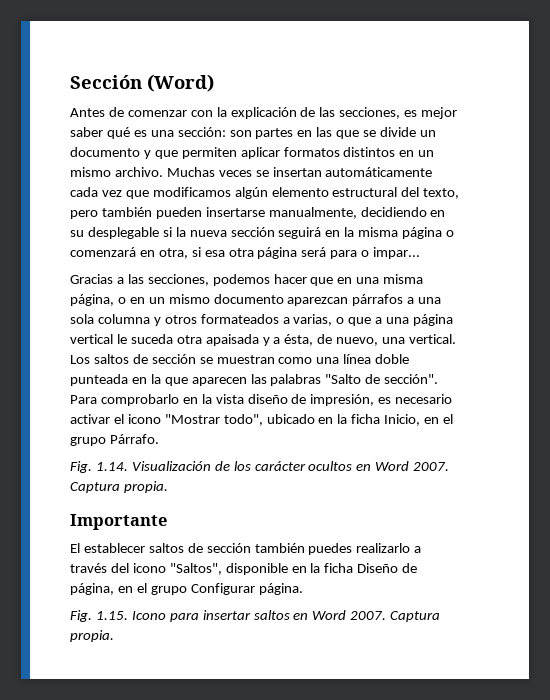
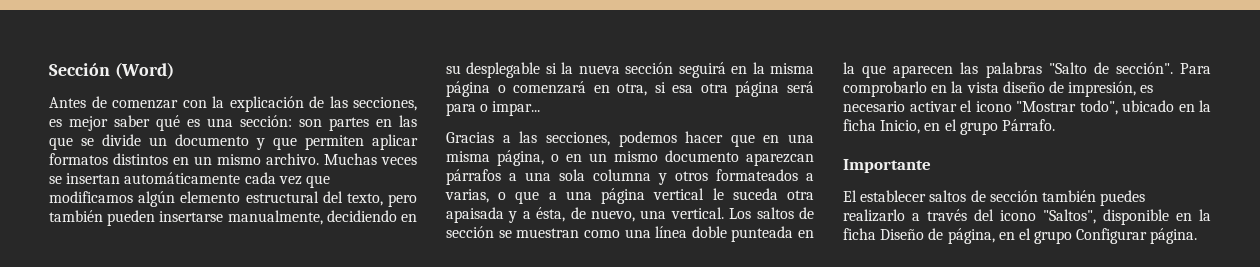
[70,461,450,473] [70,481,168,493] // Fig. 1.14. Visualización de los carácter ocultos en Word 2007. Captura propia. -> (1055, 125) none
[70,610,441,622] [70,630,114,642] // Fig. 1.15. Icono para insertar saltos en Word 2007. Captura propia. -> (1198, 236) none

